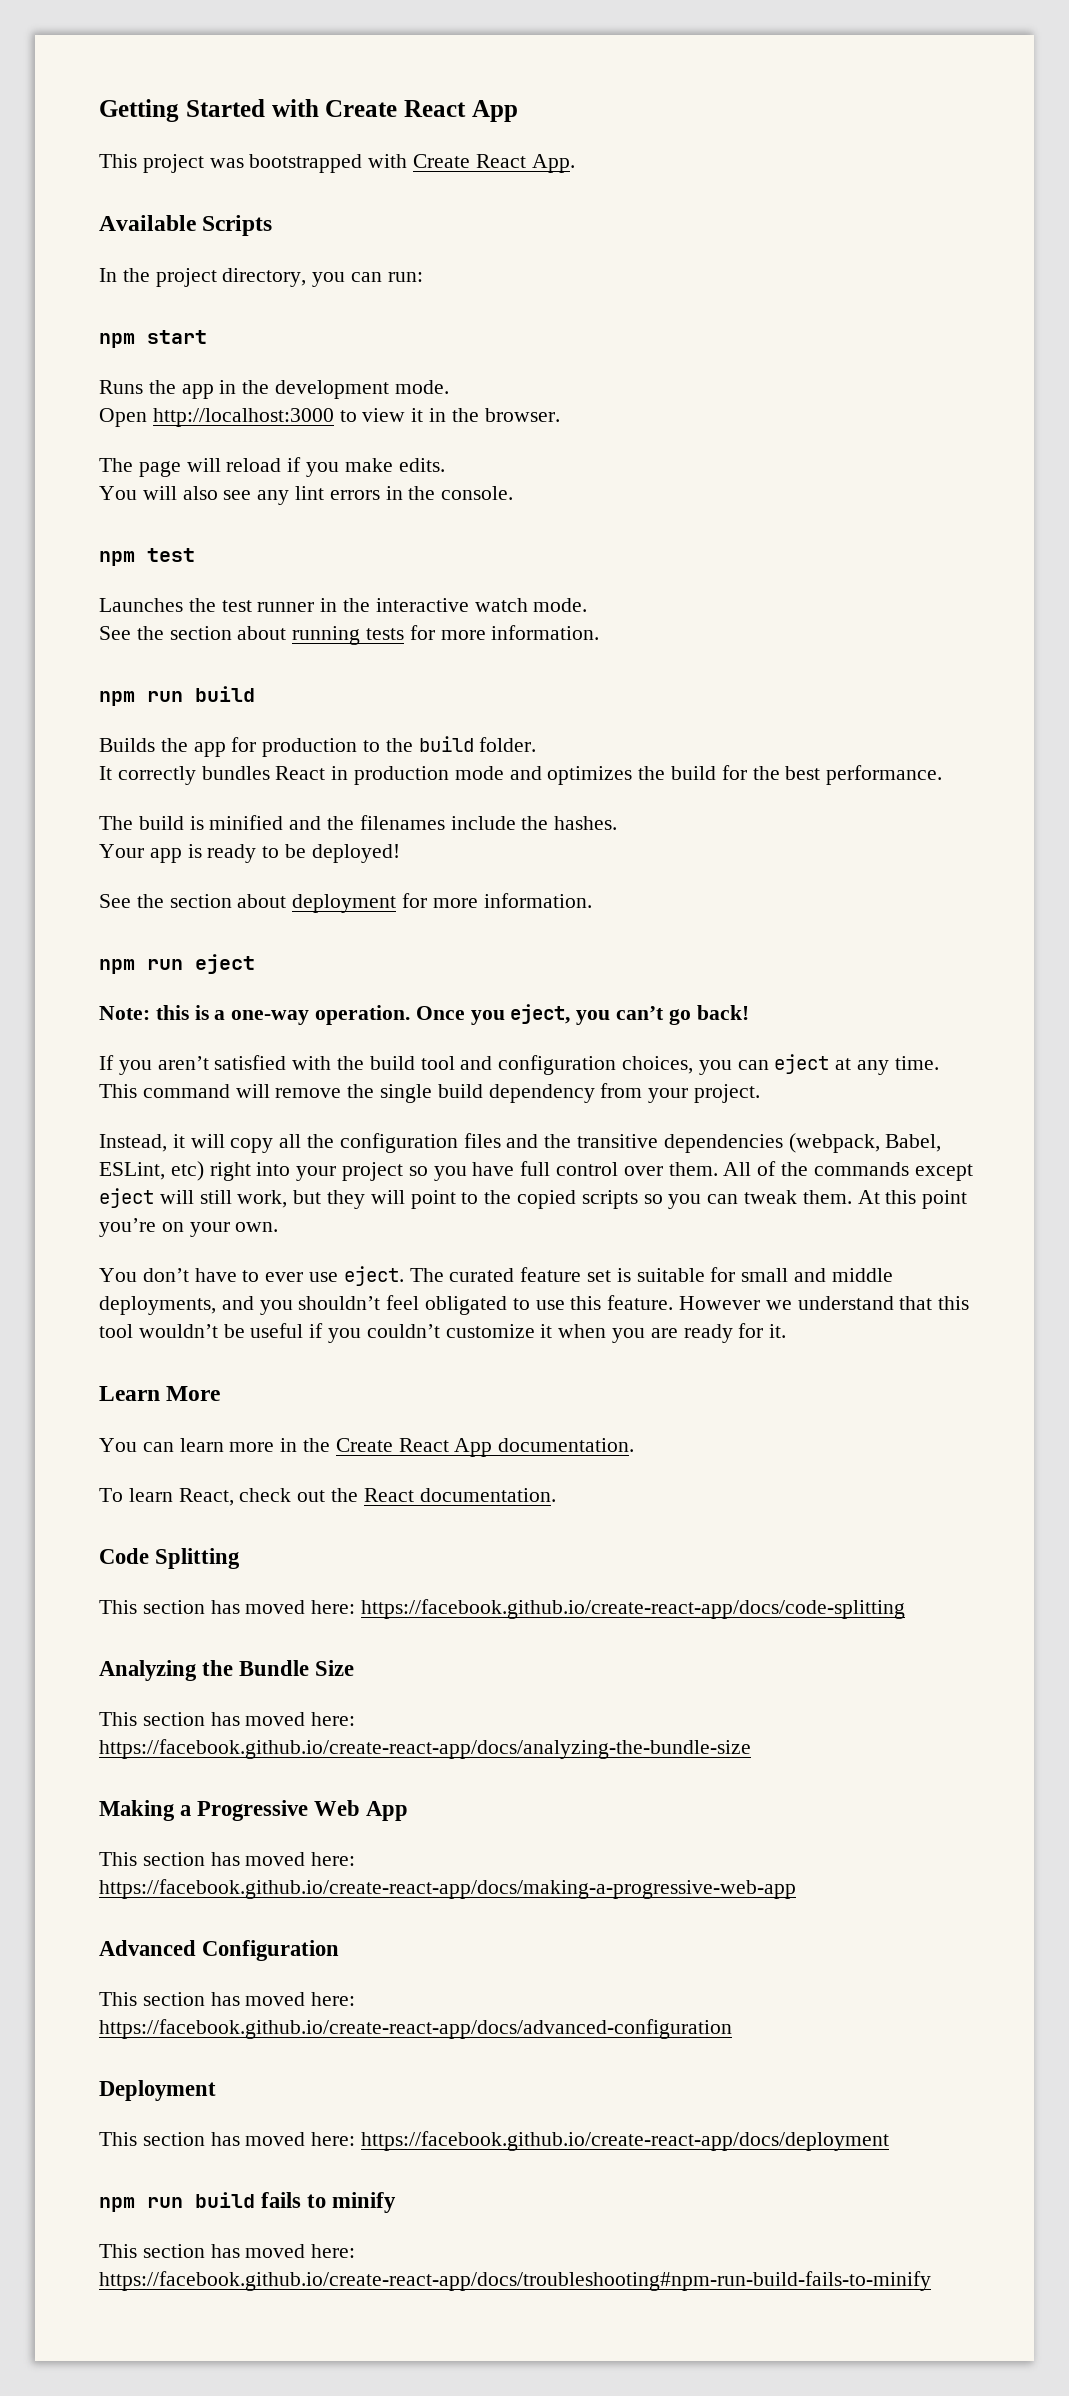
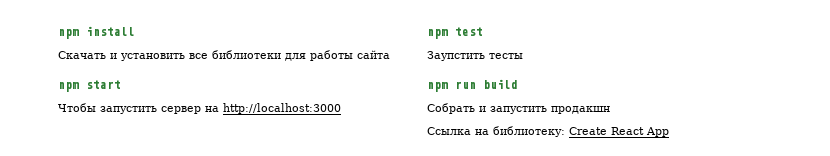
[99,99,518,122] [99,154,575,173] [99,215,273,236] [99,268,423,287] [99,330,207,348] [99,380,449,399] [99,408,560,427] [99,457,445,477] [99,486,514,505] [99,548,195,566] [99,598,588,612] [99,625,600,645] [99,686,255,706] [99,736,537,757] [99,765,943,785] [99,815,618,830] [99,844,400,863] [99,893,592,913] [99,954,255,974] [99,1004,749,1025] [99,1054,939,1075] [99,1083,761,1103] [99,1133,942,1153] [99,1161,973,1181] [99,1188,968,1209] [99,1218,279,1237] [99,1266,893,1286] [99,1295,970,1315] [99,1323,787,1343] [99,1386,221,1401] [99,1438,635,1457] [99,1488,556,1506] [99,1548,241,1569] [99,1599,906,1619] [99,1660,355,1681] [99,1712,356,1726] [99,1739,751,1759] [99,1800,409,1821] [99,1852,356,1866] [99,1879,796,1899] [99,1940,340,1961] [99,1992,356,2006] [99,2019,732,2039] [99,2080,216,2101] [99,2131,890,2151] [99,2192,397,2213] [99,2244,356,2258] [99,2271,931,2291] Getting Started with Create React App // This project was bootstrapped with Create React App. // Available Scripts // In the project directory, you can run: // npm start // Runs the app in the development mode. // Open http://localhost:3000 to view it in the browser. // The page will reload if you make edits. // You will also see any lint errors in the console. // npm test // Launches the test runner in the interactive watch mode. // See the section about running tests for more information. // npm run build // Builds the app for production to the build folder. // It correctly bundles React in production mode and optimizes the build for the best performance. // The build is minified and the filenames include the hashes. // Your app is ready to be deployed! // See the section about deployment for more information. // npm run eject // Note: this is a one-way operation. Once you eject, you can’t go back! // If you aren’t satisfied with the build tool and configuration choices, you can eject at any time. This command will remove the single build dependency from your project. // Instead, it will copy all the configuration files and the transitive dependencies (webpack, Babel, ESLint, etc) right into your project so you have full control over them. All of the commands except eject will still work, but they will point to the copied scripts so you can tweak them. At this point you’re on your own. // You don’t have to ever use eject. The curated feature set is suitable for small and middle deployments, and you shouldn’t feel obligated to use this feature. However we understand that this tool wouldn’t be useful if you couldn’t customize it when you are ready for it. // Learn More // You can learn more in the Create React App documentation. // To learn React, check out the React documentation. // Code Splitting // This section has moved here: https://facebook.github.io/create-react-app/docs/code-splitting // Analyzing the Bundle Size // This section has moved here: https://facebook.github.io/create-react-app/docs/analyzing-the-bundle-size // Making a Progressive Web App // This section has moved here: https://facebook.github.io/create-react-app/docs/making-a-progressive-web-app // Advanced Configuration // This section has moved here: https://facebook.github.io/create-react-app/docs/advanced-configuration // Deployment // This section has moved here: https://facebook.github.io/create-react-app/docs/deployment // npm run build fails to minify // This section has moved here: https://facebook.github.io/create-react-app/docs/troubleshooting#npm-run-build-fails-to-minify -> [58,26,135,39] [58,50,390,61] [58,80,121,92] [58,103,341,114] [427,27,483,39] [427,51,523,61] [427,79,518,92] [427,103,610,114] [427,126,669,137] npm install // Скачать и установить все библиотеки для работы сайта // npm start // Чтобы запустить сервер на http://localhost:3000 // npm test // Заупстить тесты // npm run build // Собрать и запустить продакшн // Ссылка на библиотеку: Create React App

